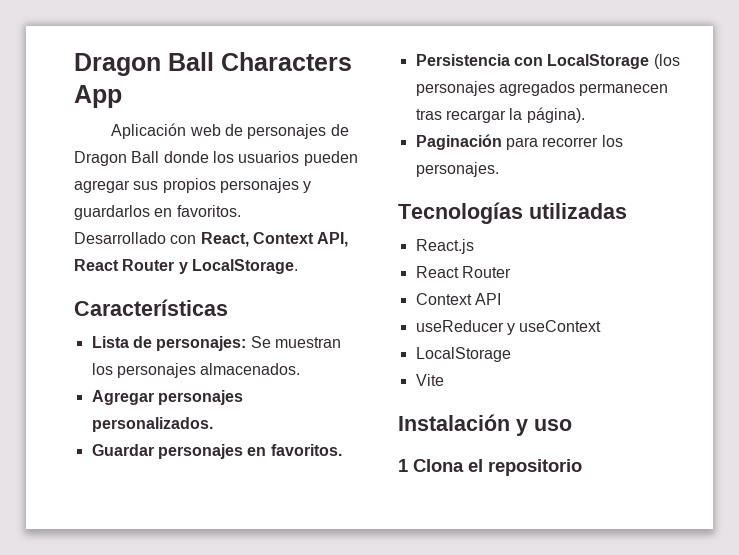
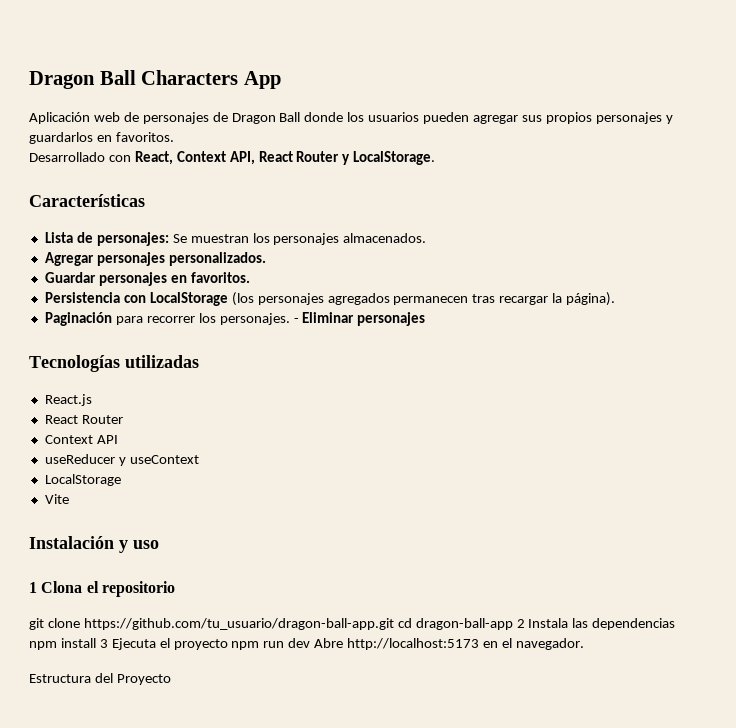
(499, 169) none -> [293,312,426,326] - Eliminar personajes
(582, 467) none -> [29,618,676,630] [29,638,584,650] [29,673,171,685] // git clone https://github.com/tu_usuario/dragon-ball-app.git cd dragon-ball-app 2 Instala las dependencias npm install 3 Ejecuta el proyecto npm run dev Abre http://localhost:5173 en el navegador. // Estructura del Proyecto

